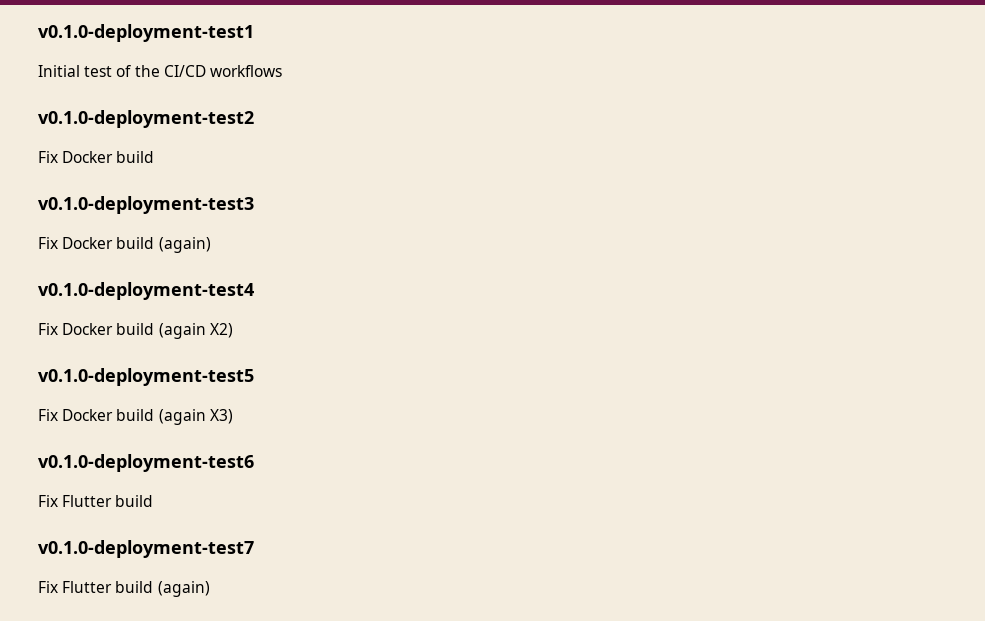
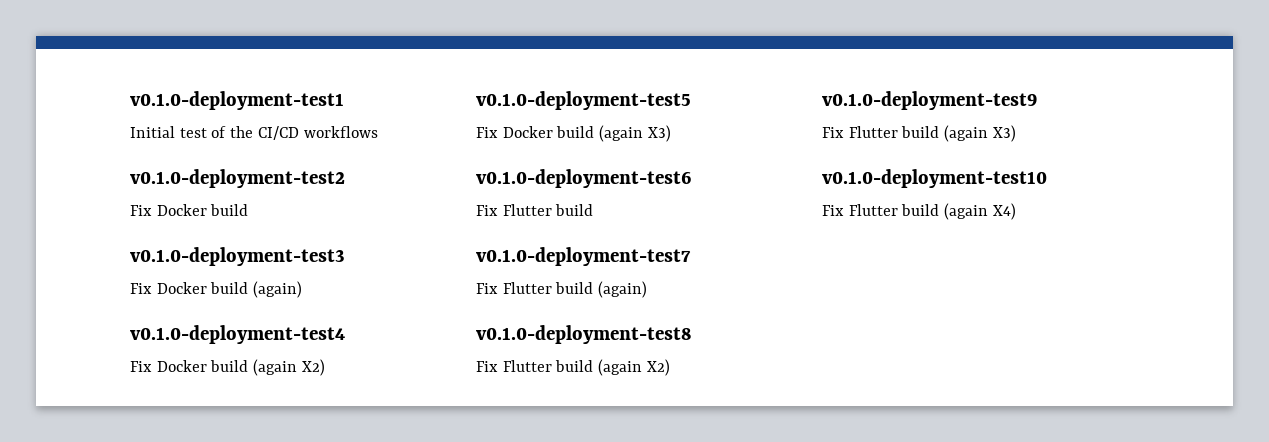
(210, 589) none -> [476,325,691,344] [476,359,670,376] [822,91,1037,110] [822,125,1016,142] [822,169,1047,188] [822,203,1016,220] // v0.1.0-deployment-test8 // Fix Flutter build (again X2) // v0.1.0-deployment-test9 // Fix Flutter build (again X3) // v0.1.0-deployment-test10 // Fix Flutter build (again X4)

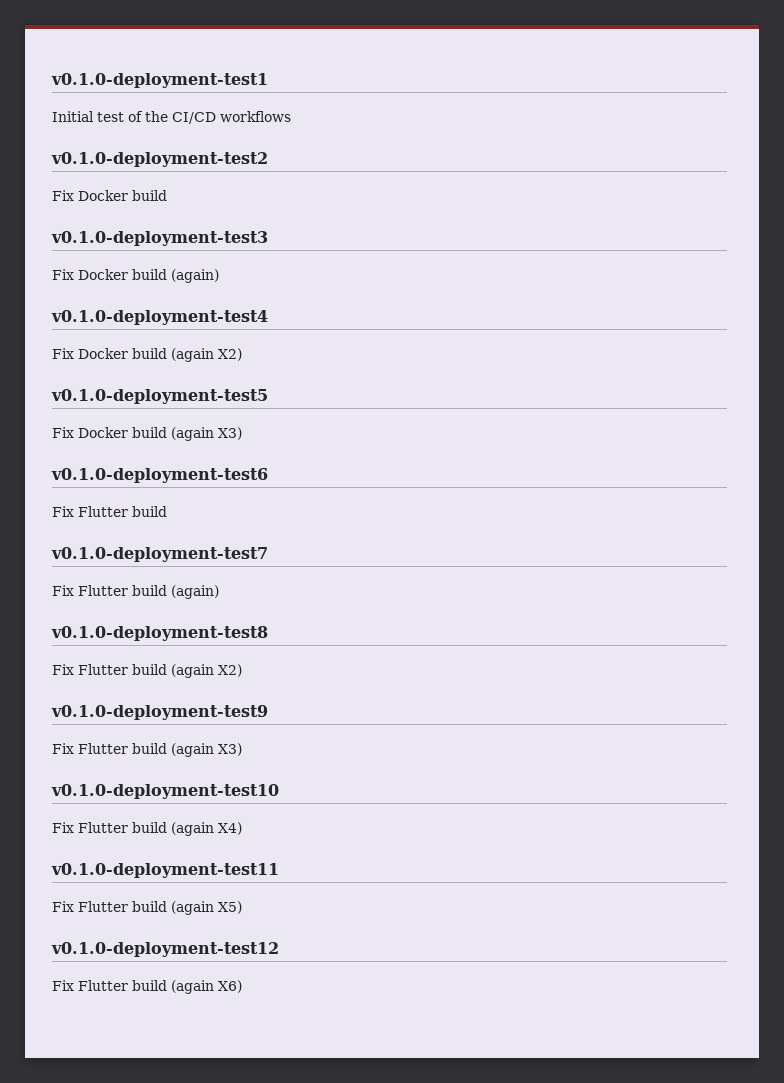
(1016, 211) none -> [51,863,279,878] [52,901,242,915] [51,942,279,957] [52,980,242,994] // v0.1.0-deployment-test11 // Fix Flutter build (again X5) // v0.1.0-deployment-test12 // Fix Flutter build (again X6)

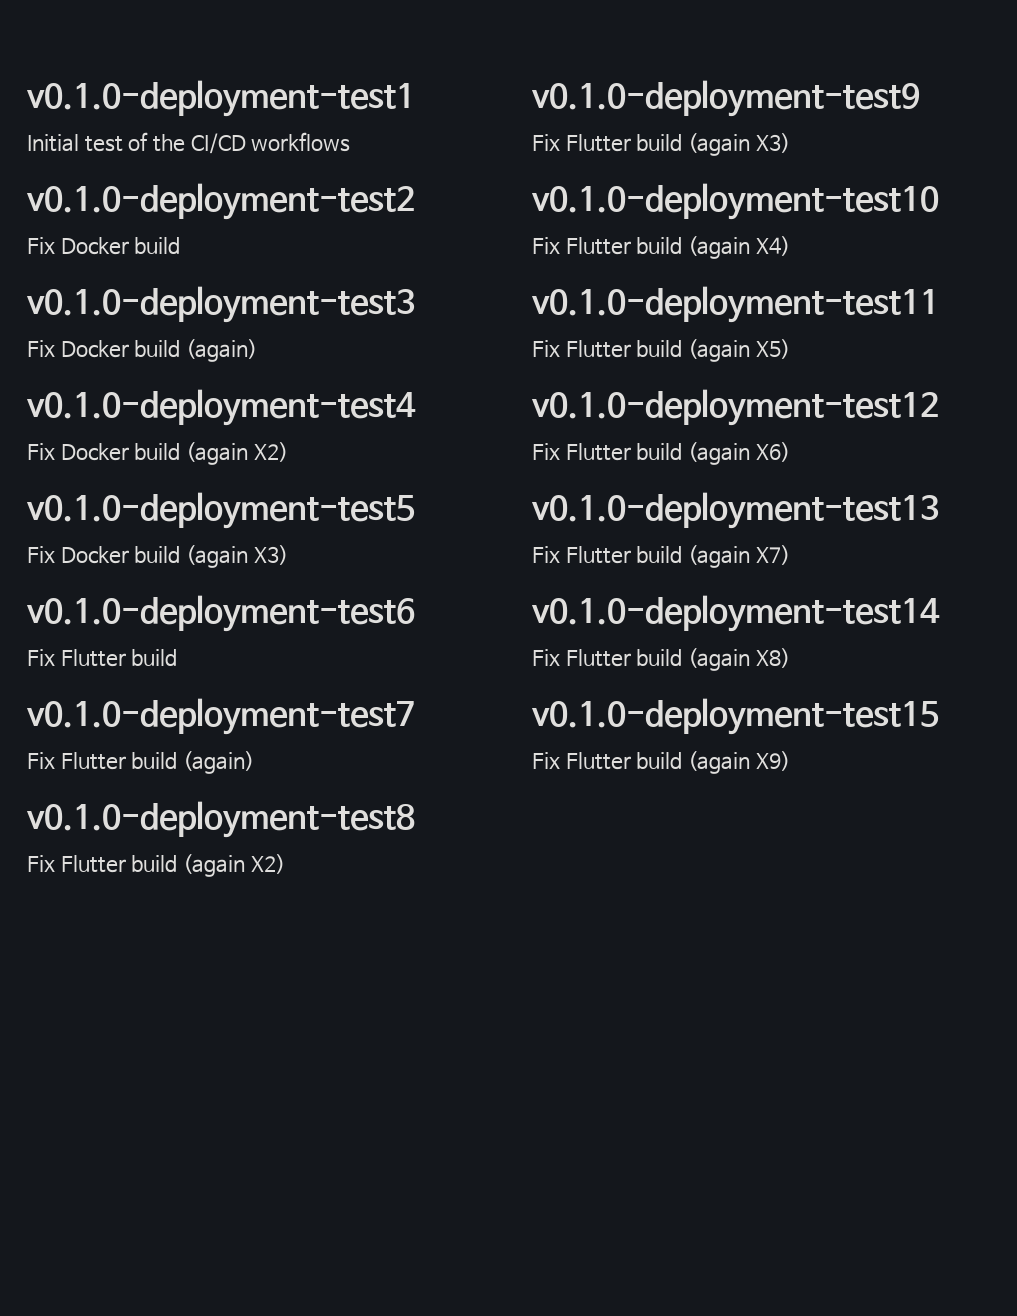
(242, 986) none -> [531,492,939,529] [532,545,790,568] [531,595,940,632] [532,648,790,671] [531,698,939,735] [532,751,790,774] // v0.1.0-deployment-test13 // Fix Flutter build (again X7) // v0.1.0-deployment-test14 // Fix Flutter build (again X8) // v0.1.0-deployment-test15 // Fix Flutter build (again X9)

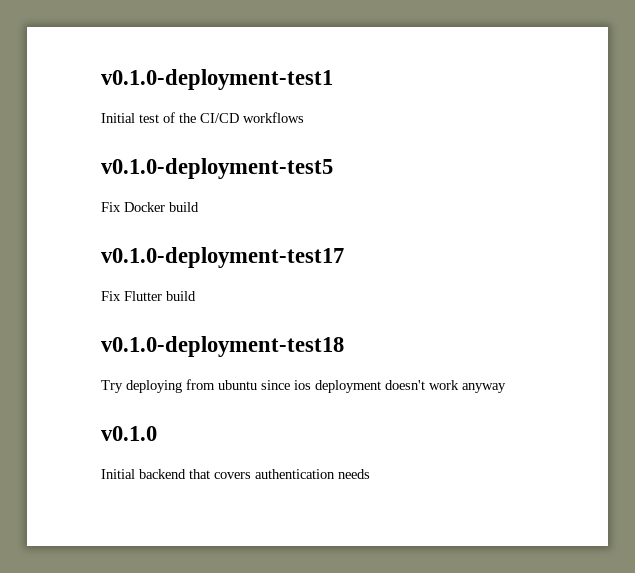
[26,183,415,220] v0.1.0-deployment-test2 -> [101,158,333,179] v0.1.0-deployment-test5
[26,286,415,323] [27,339,258,362] [26,389,416,426] [27,442,288,465] [26,492,415,529] [27,545,288,568] [26,595,415,632] [27,649,178,667] [26,698,415,735] [27,751,255,774] [26,801,415,838] [27,854,285,877] [531,80,920,117] [532,133,790,156] [531,183,939,220] [532,236,790,259] [531,286,939,323] [532,339,790,362] [531,389,939,426] [532,442,790,465] [531,492,939,529] [532,545,790,568] [531,595,940,632] [532,648,790,671] [531,698,939,735] [532,751,790,774] v0.1.0-deployment-test3 // Fix Docker build (again) // v0.1.0-deployment-test4 // Fix Docker build (again X2) // v0.1.0-deployment-test5 // Fix Docker build (again X3) // v0.1.0-deployment-test6 // Fix Flutter build // v0.1.0-deployment-test7 // Fix Flutter build (again) // v0.1.0-deployment-test8 // Fix Flutter build (again X2) // v0.1.0-deployment-test9 // Fix Flutter build (again X3) // v0.1.0-deployment-test10 // Fix Flutter build (again X4) // v0.1.0-deployment-test11 // Fix Flutter build (again X5) // v0.1.0-deployment-test12 // Fix Flutter build (again X6) // v0.1.0-deployment-test13 // Fix Flutter build (again X7) // v0.1.0-deployment-test14 // Fix Flutter build (again X8) // v0.1.0-deployment-test15 // Fix Flutter build (again X9) -> [101,247,344,268] [101,291,196,301] [101,336,344,357] [101,379,506,393] [101,426,157,441] [101,469,370,479] v0.1.0-deployment-test17 // Fix Flutter build // v0.1.0-deployment-test18 // Try deploying from ubuntu since ios deployment doesn't work anyway // v0.1.0 // Initial backend that covers authentication needs

